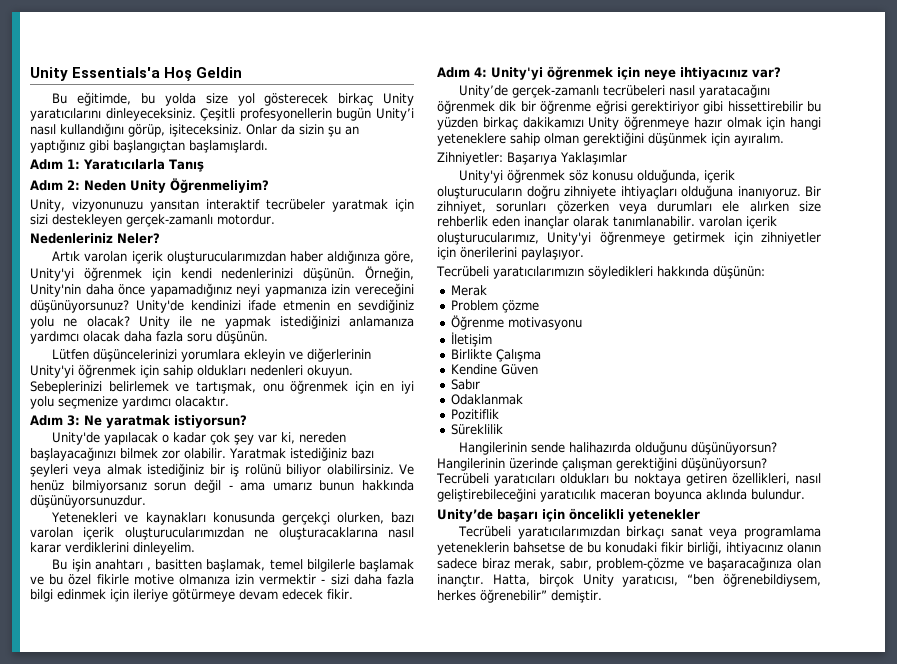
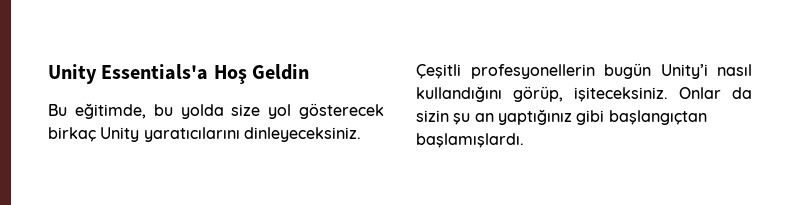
[30,159,204,172] [30,178,269,193] [30,199,414,212] [30,214,275,227] [30,233,160,244] [52,250,414,264] [30,266,414,281] [30,283,414,297] [30,299,414,313] [30,315,414,329] [30,331,268,344] [52,348,372,362] [30,364,353,378] [30,380,414,394] [30,396,229,409] [30,415,247,428] [52,432,347,445] [30,447,374,461] [30,463,415,477] [30,479,414,493] [30,495,146,508] [51,512,414,525] [30,527,414,540] [30,542,195,555] [52,559,414,572] [30,574,415,585] [30,589,353,602] [437,66,781,80] [459,84,771,98] [437,100,821,114] [437,116,821,130] [437,132,784,146] [437,152,627,165] [459,169,736,183] [437,185,821,199] [437,201,821,214] [437,216,777,229] [437,231,821,245] [437,247,584,260] [436,266,765,279] [450,285,487,296] [450,300,539,313] [450,315,582,330] [450,332,492,347] [450,349,541,362] [450,364,538,375] [450,379,480,390] [450,394,523,405] [450,409,499,420] [450,424,503,435] [459,441,778,455] [437,457,767,471] [436,473,821,486] [437,488,805,502] [437,508,700,522] [458,526,821,539] [437,541,821,555] [437,557,821,571] [437,573,821,587] [437,589,602,603] // Adım 1: Yaratıcılarla Tanış // Adım 2: Neden Unity Öğrenmeliyim? // Unity, vizyonunuzu yansıtan interaktif tecrübeler yaratmak için sizi destekleyen gerçek-zamanlı motordur. // Nedenleriniz Neler? // Artık varolan içerik oluşturucularımızdan haber aldığınıza göre, Unity'yi öğrenmek için kendi nedenlerinizi düşünün. Örneğin, Unity'nin daha önce yapamadığınız neyi yapmanıza izin vereceğini düşünüyorsunuz? Unity'de kendinizi ifade etmenin en sevdiğiniz yolu ne olacak? Unity ile ne yapmak istediğinizi anlamanıza yardımcı olacak daha fazla soru düşünün. // Lütfen düşüncelerinizi yorumlara ekleyin ve diğerlerinin Unity'yi öğrenmek için sahip oldukları nedenleri okuyun. Sebeplerinizi belirlemek ve tartışmak, onu öğrenmek için en iyi yolu seçmenize yardımcı olacaktır. // Adım 3: Ne yaratmak istiyorsun? // Unity'de yapılacak o kadar çok şey var ki, nereden başlayacağınızı bilmek zor olabilir. Yaratmak istediğiniz bazı şeyleri veya almak istediğiniz bir iş rolünü biliyor olabilirsiniz. Ve henüz bilmiyorsanız sorun değil - ama umarız bunun hakkında düşünüyorsunuzdur. // Yetenekleri ve kaynakları konusunda gerçekçi olurken, bazı varolan içerik oluşturucularımızdan ne oluşturacaklarına nasıl karar verdiklerini dinleyelim. // Bu işin anahtarı , basitten başlamak, temel bilgilerle başlamak ve bu özel fikirle motive olmanıza izin vermektir - sizi daha fazla bilgi edinmek için ileriye götürmeye devam edecek fikir. // Adım 4: Unity'yi öğrenmek için neye ihtiyacınız var? // Unity’de gerçek-zamanlı tecrübeleri nasıl yaratacağını öğrenmek dik bir öğrenme eğrisi gerektiriyor gibi hissettirebilir bu yüzden birkaç dakikamızı Unity öğrenmeye hazır olmak için hangi yeteneklere sahip olman gerektiğini düşünmek için ayıralım. // Zihniyetler: Başarıya Yaklaşımlar // Unity'yi öğrenmek söz konusu olduğunda, içerik oluşturucuların doğru zihniyete ihtiyaçları olduğuna inanıyoruz. Bir zihniyet, sorunları çözerken veya durumları ele alırken size rehberlik eden inançlar olarak tanımlanabilir. varolan içerik oluşturucularımız, Unity'yi öğrenmeye getirmek için zihniyetler için önerilerini paylaşıyor. // Tecrübeli yaratıcılarımızın söyledikleri hakkında düşünün: // Merak // Problem çözme // Öğrenme motivasyonu // İletişim // Birlikte Çalışma // Kendine Güven // Sabır // Odaklanmak // Pozitiflik // Süreklilik // Hangilerinin sende halihazırda olduğunu düşünüyorsun? Hangilerinin üzerinde çalışman gerektiğini düşünüyorsun? Tecrübeli yaratıcıları oldukları bu noktaya getiren özellikleri, nasıl geliştirebileceğini yaratıcılık maceran boyunca aklında bulundur. // Unity’de başarı için öncelikli yetenekler // Tecrübeli yaratıcılarımızdan birkaçı sanat veya programlama yeteneklerin bahsetse de bu konudaki fikir birliği, ihtiyacınız olanın sadece biraz merak, sabır, problem-çözme ve başaracağınıza olan inançtır. Hatta, birçok Unity yaratıcısı, “ben öğrenebildiysem, herkes öğrenebilir” demiştir. -> (524, 140) none

